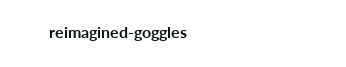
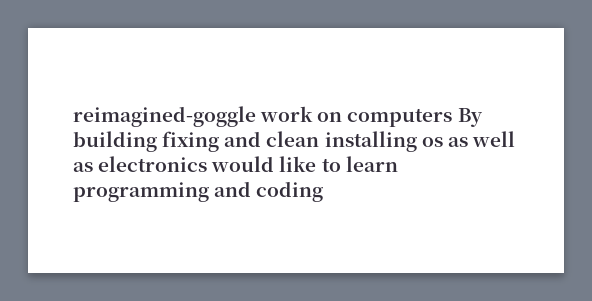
[49,27,187,41] reimagined-goggles -> [73,106,483,127] [73,131,515,152] [73,156,398,172] [73,181,324,202] reimagined-goggle work on computers By building fixing and clean installing os as well as electronics would like to learn programming and coding

